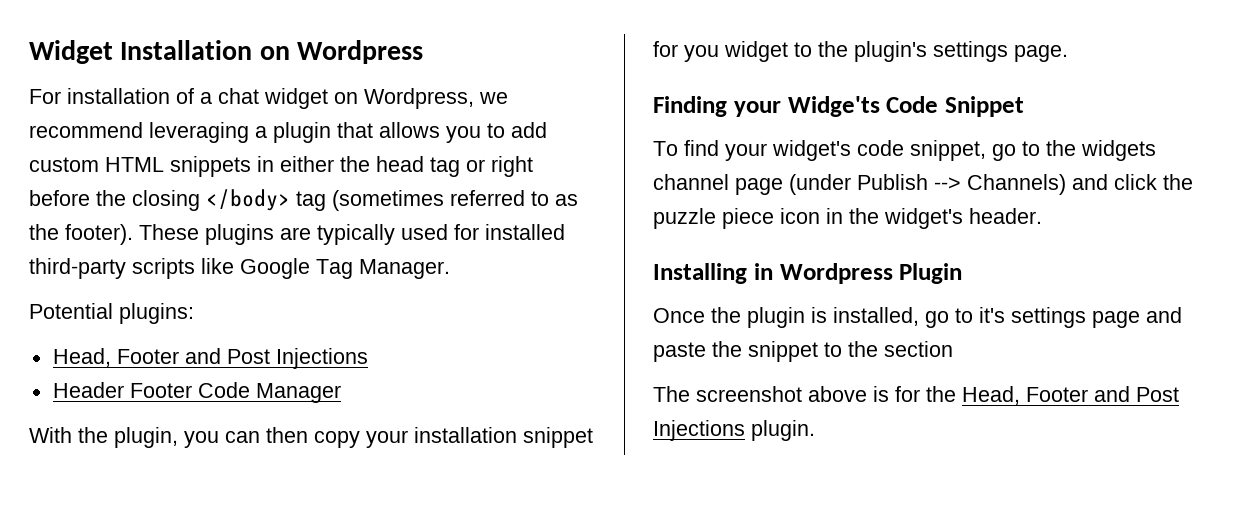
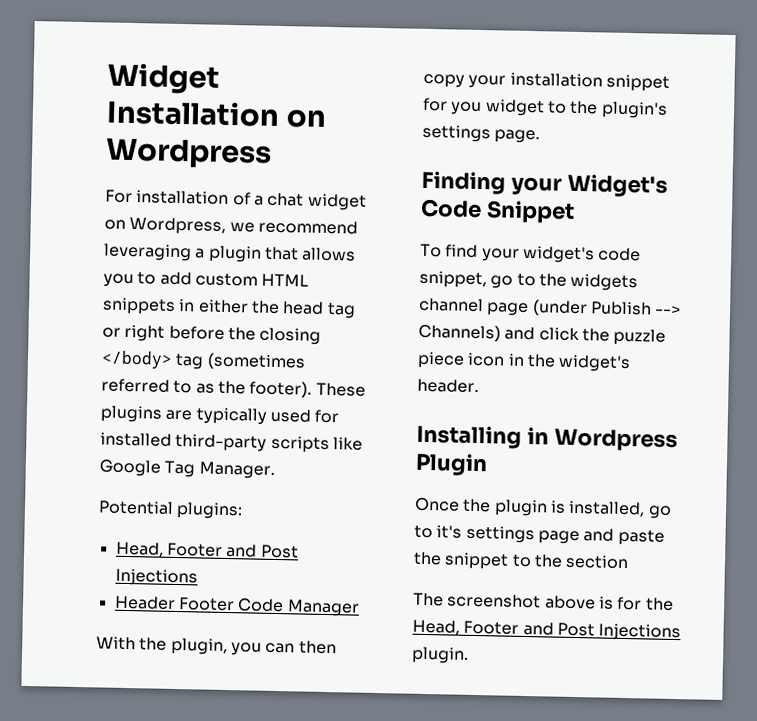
[787,96,880,117] Widge'ts -> [566,173,668,198] Widget's

